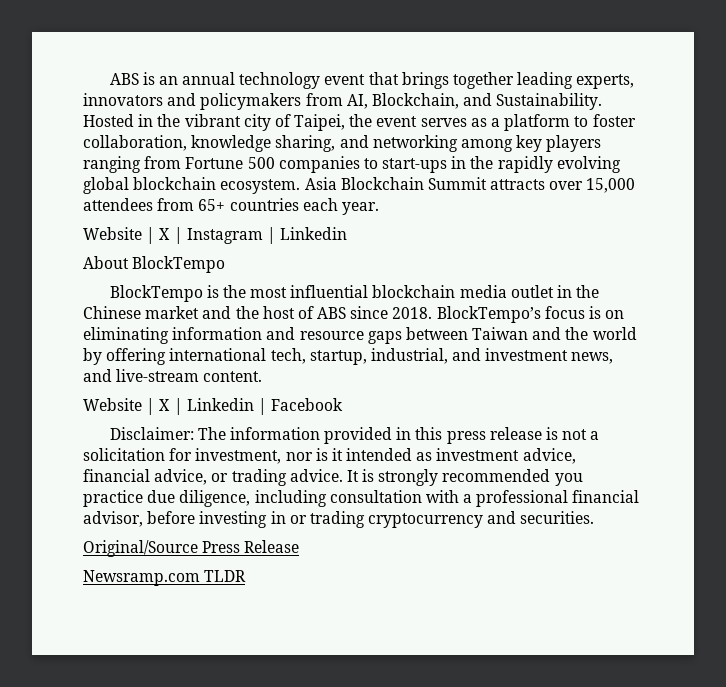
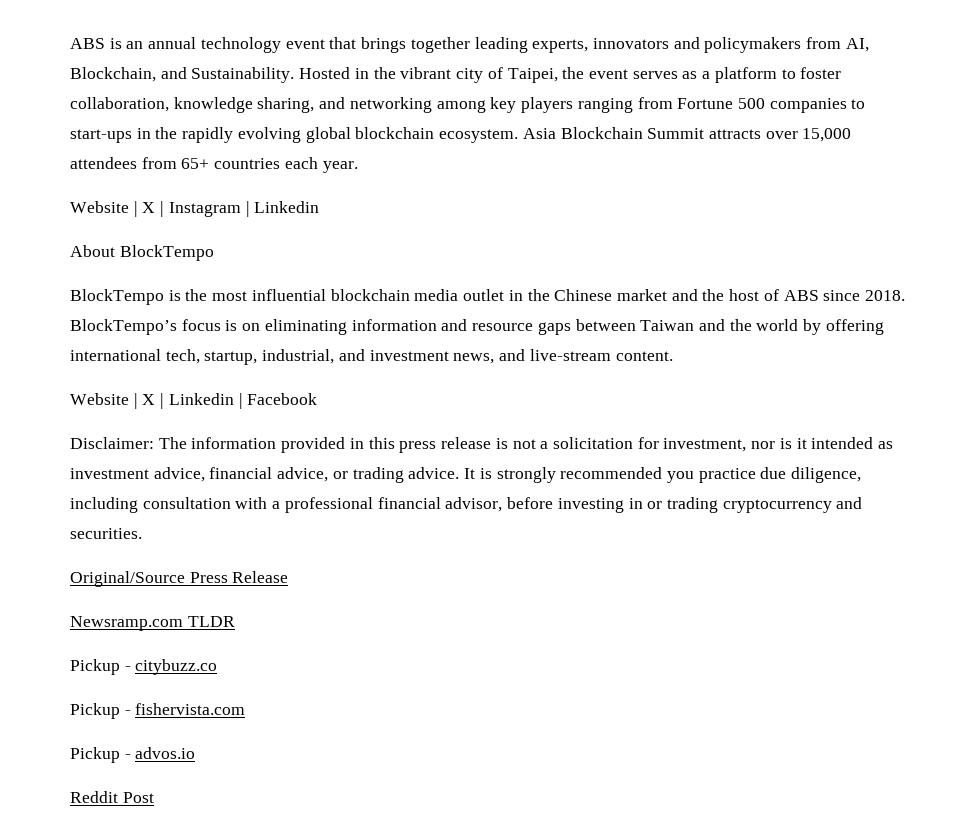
(247, 576) none -> [70,659,218,675] [70,703,246,719] [70,747,196,763] [70,791,154,803] // Pickup - citybuzz.co // Pickup - fishervista.com // Pickup - advos.io // Reddit Post

